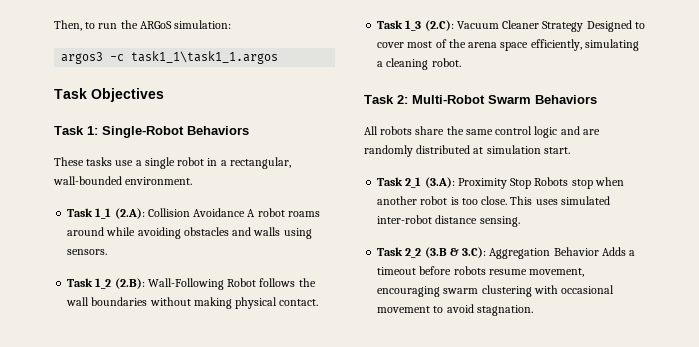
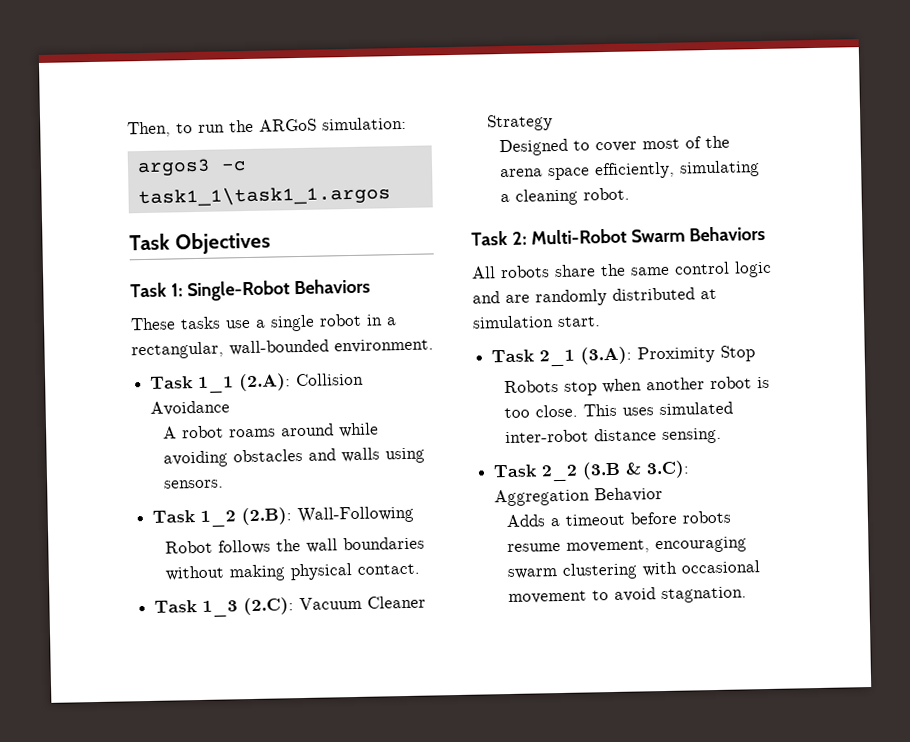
(246, 212) none -> (231, 408) //
(224, 284) none -> (415, 515) //
(584, 26) none -> (554, 123) //
(532, 183) none -> (756, 353) //
(599, 251) none -> (664, 494) //

